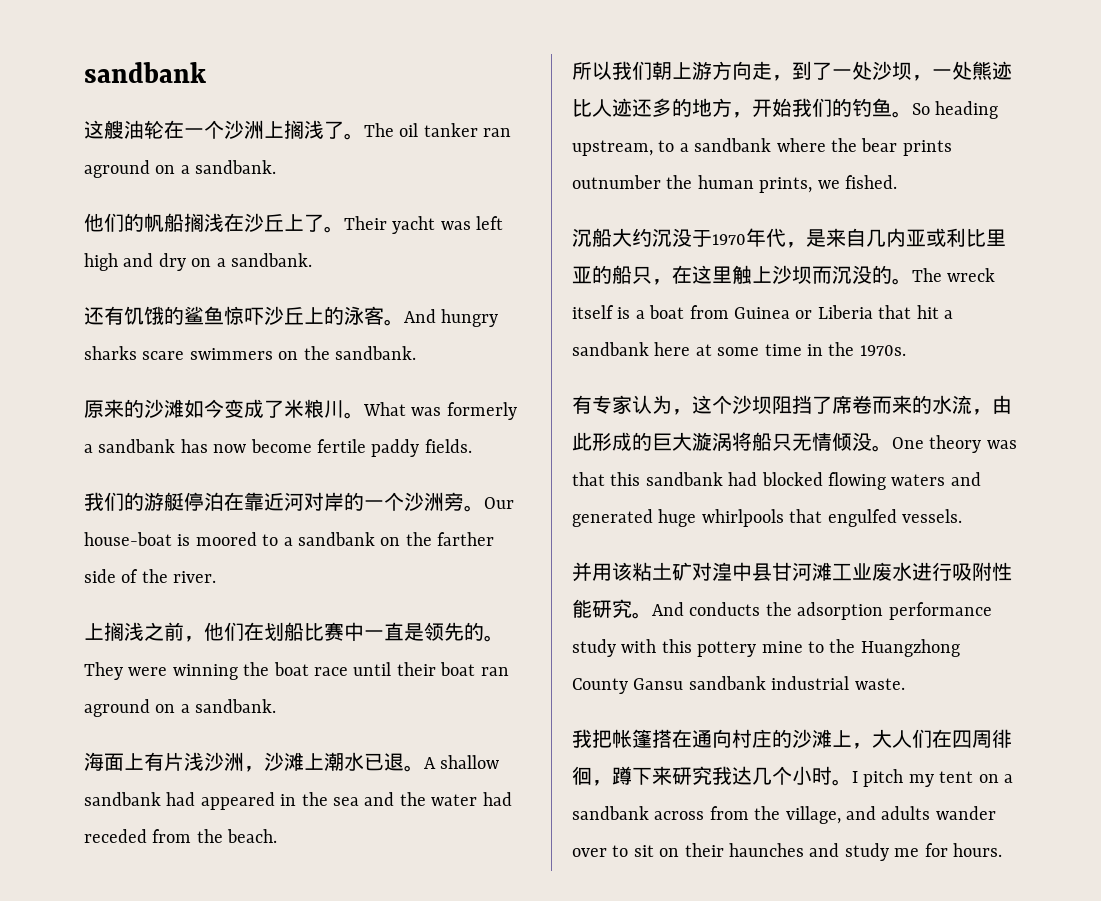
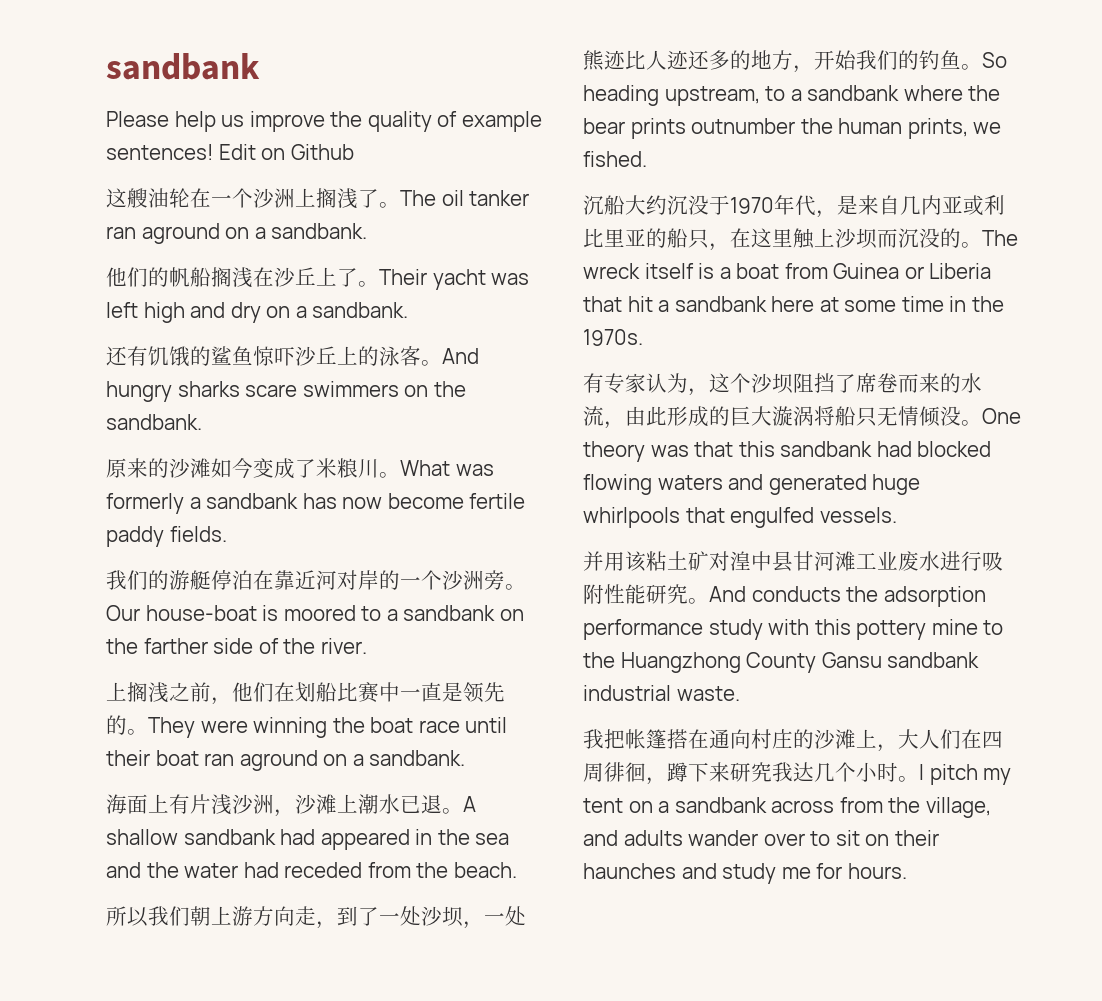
[84,62,206,83] sandbank -> [106,53,260,80] [106,111,542,132] [106,144,354,160] sandbank // Please help us improve the quality of example sentences! Edit on Github

